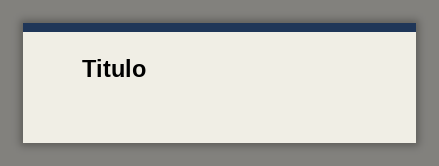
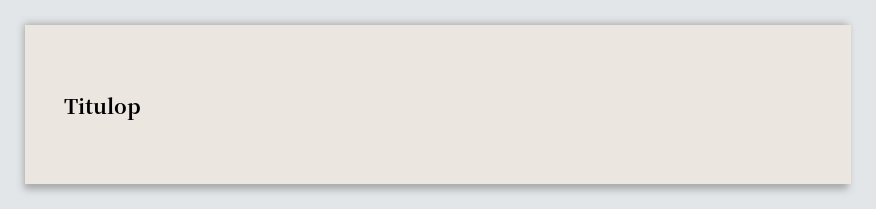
[82,59,146,77] Titulo -> [64,97,141,120] Titulop

